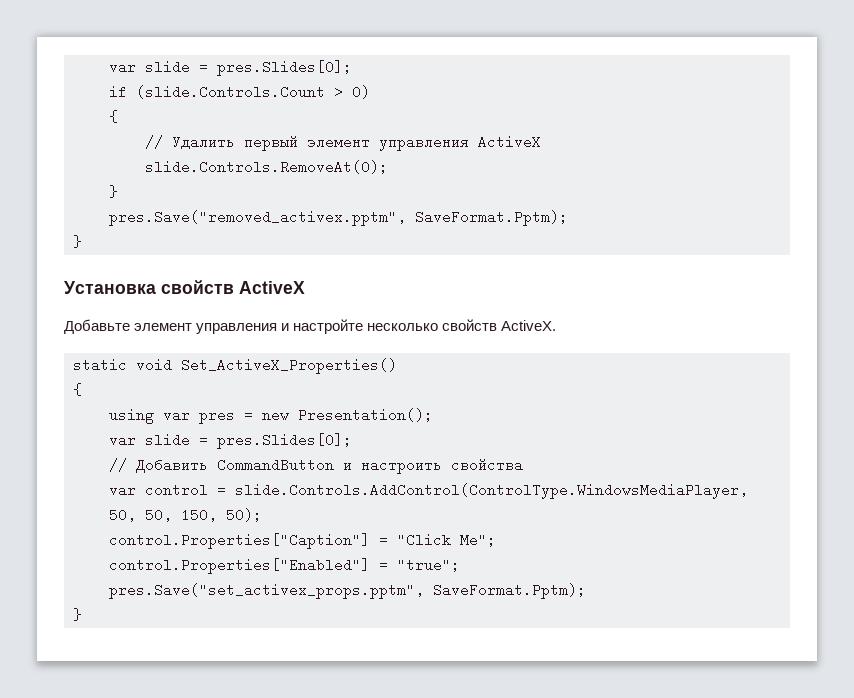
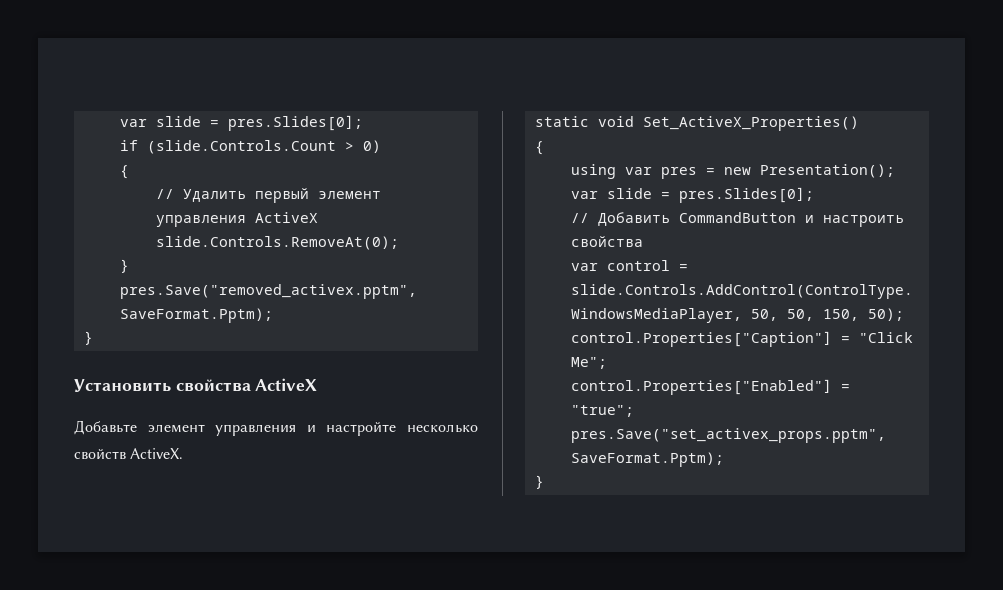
[64,280,234,294] Установка свойств -> [74,379,251,392] Установить свойства

